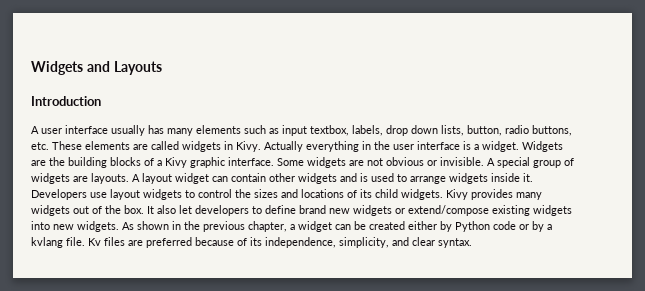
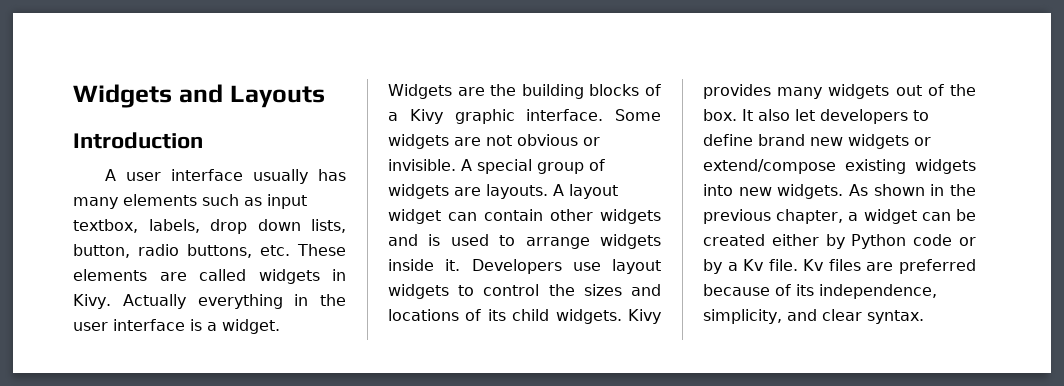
[31,237,63,248] kvlang -> [743,259,764,271] Kv

